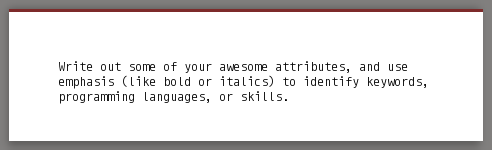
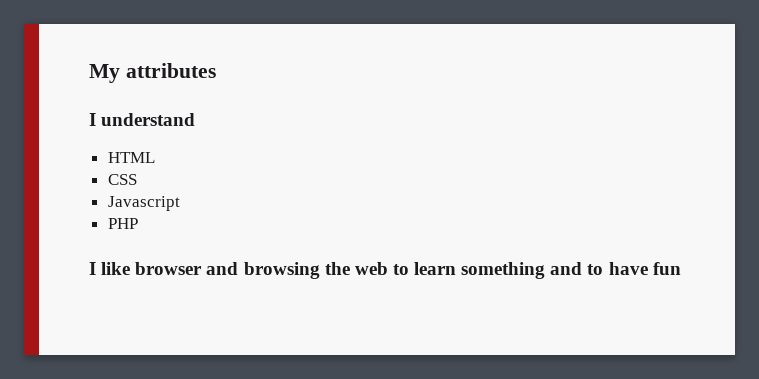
[58,61,408,73] [58,75,429,89] [58,91,289,104] Write out some of your awesome attributes, and use emphasis (like bold or italics) to identify keywords, programming languages, or skills. -> [89,63,216,83] [89,113,196,126] [107,152,155,163] [107,174,137,185] [107,196,180,211] [107,218,138,229] [89,262,681,279] My attributes // I understand // HTML // CSS // Javascript // PHP // I like browser and browsing the web to learn something and to have fun

